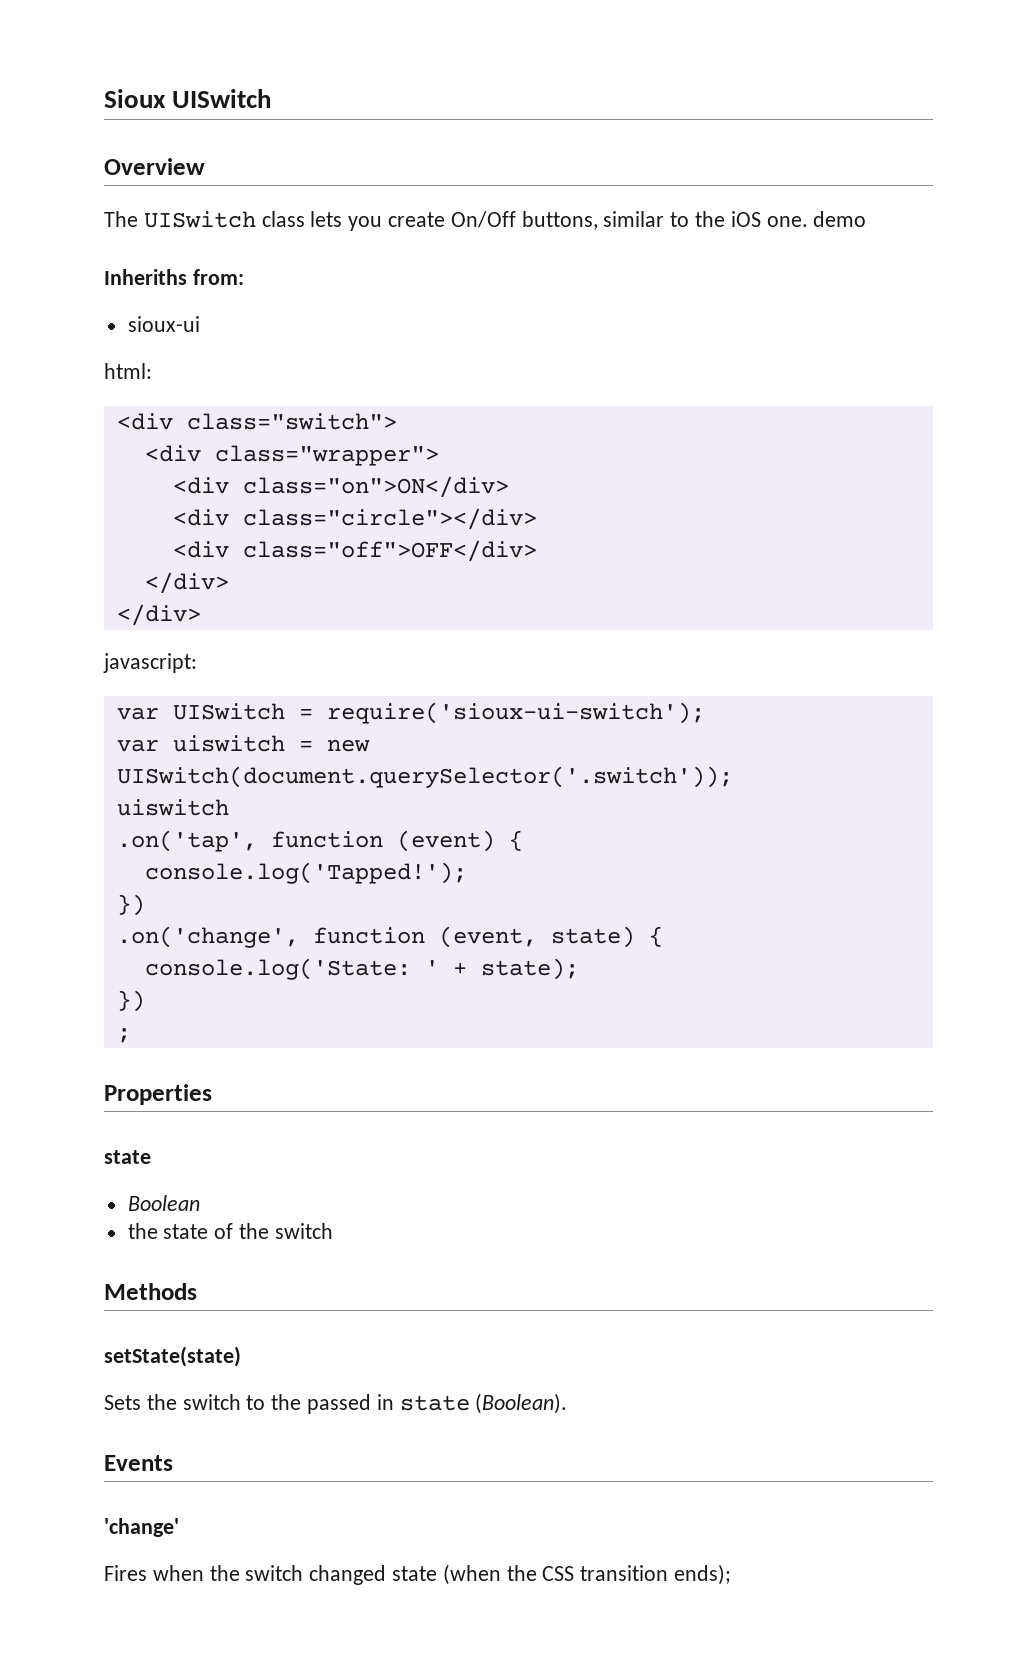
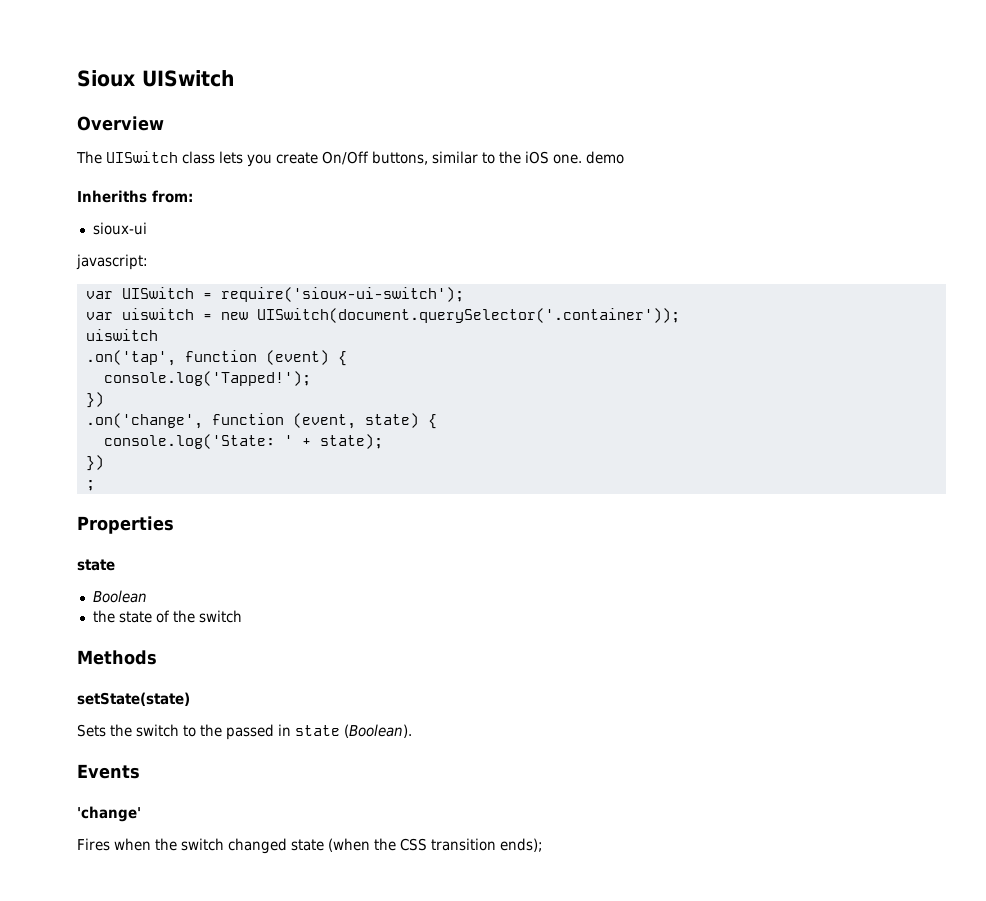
[104,363,152,379] [116,413,397,430] [144,445,439,466] [172,476,509,498] [172,508,537,530] [172,540,537,562] [144,572,229,594] [116,604,201,626] // html: // <div class="switch"> // <div class="wrapper"> // <div class="on">ON</div> // <div class="circle"></div> // <div class="off">OFF</div> // </div> // </div> -> (147, 228) none
[116,766,733,788] UISwitch(document.querySelector('.switch')); -> [256,308,680,323] UISwitch(document.querySelector('.container'));

